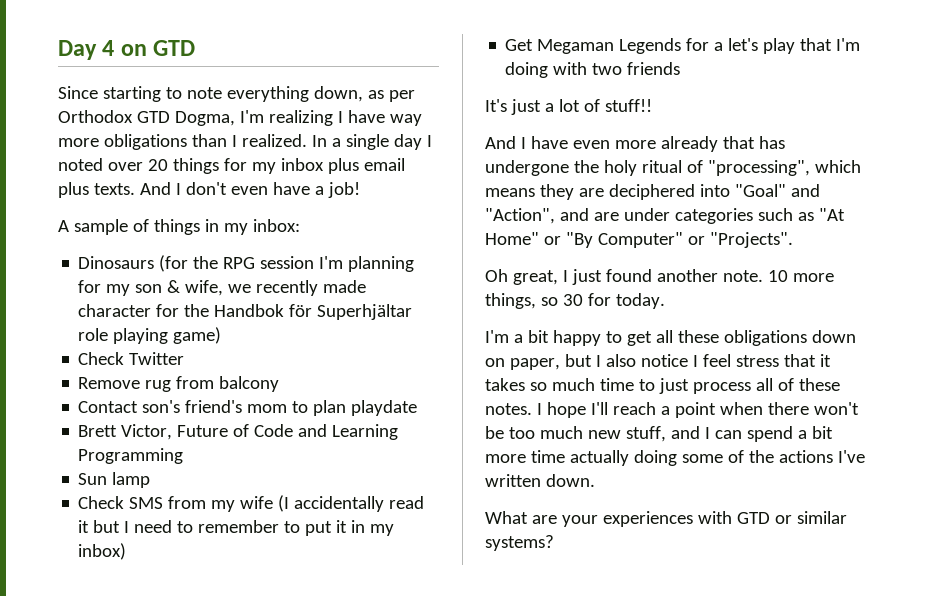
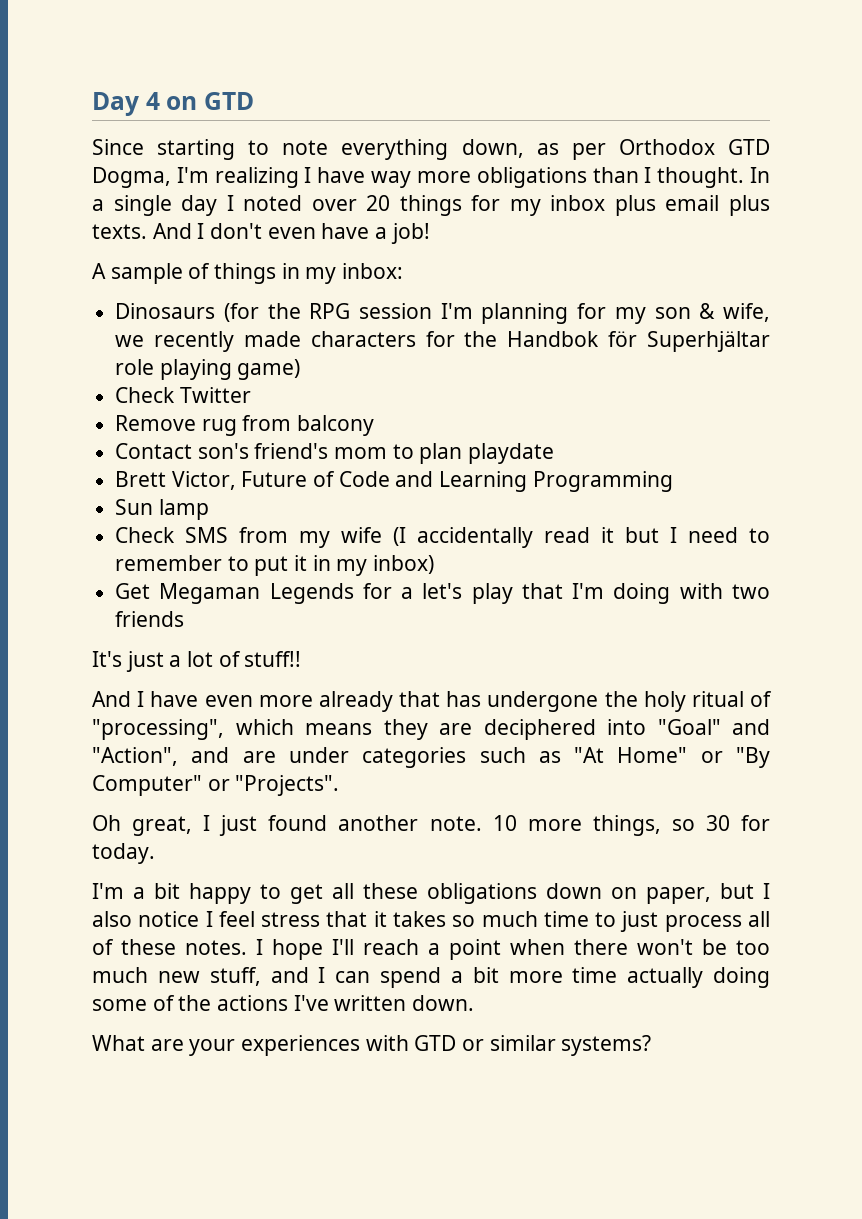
[241,134,307,147] realized. -> [657,167,745,188] thought.
[78,304,152,317] character -> [310,331,416,347] characters

